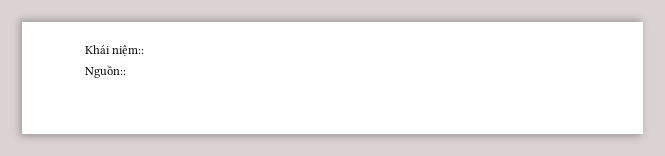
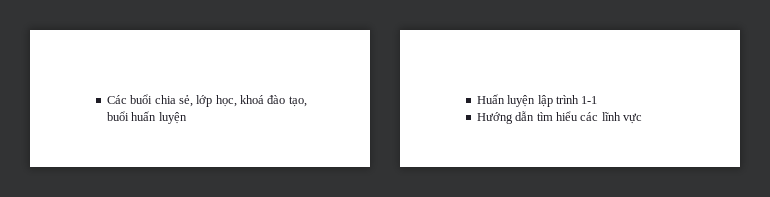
[85,45,145,57] [85,65,126,78] Khái niệm:: // Nguồn:: -> [106,94,307,107] [106,111,187,124] [476,94,598,107] [476,111,642,124] Các buổi chia sẻ, lớp học, khoá đào tạo, buổi huấn luyện // Huấn luyện lập trình 1-1 // Hướng dẫn tìm hiểu các lĩnh vực

